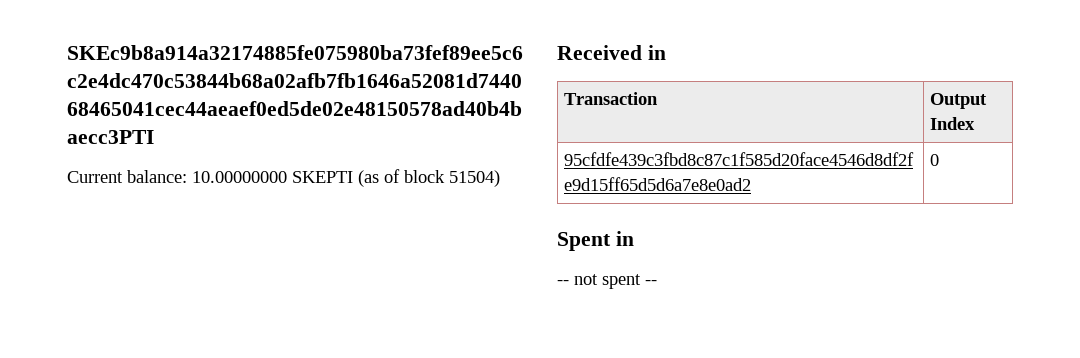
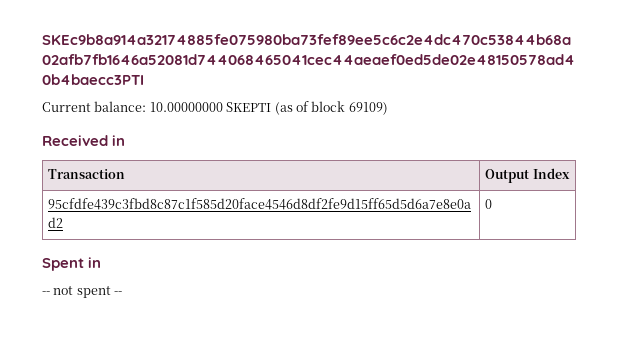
[449,170,500,187] 51504) -> [348,102,388,115] 69109)

